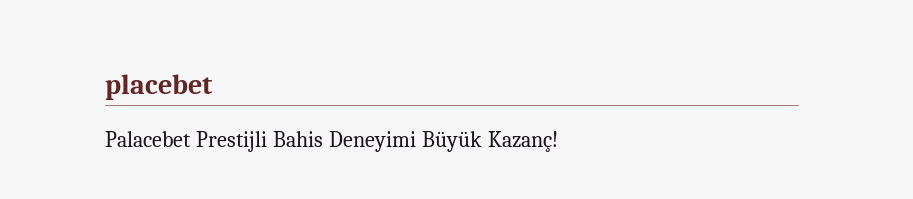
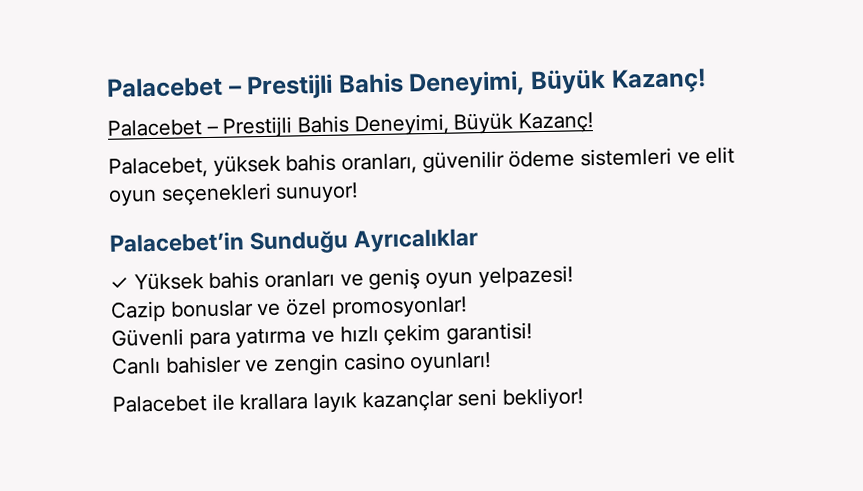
[105,74,213,100] [105,131,558,152] placebet // Palacebet Prestijli Bahis Deneyimi Büyük Kazanç! -> [106,68,707,100] [107,112,594,139] [108,146,736,179] [108,182,359,207] [109,228,480,255] [110,265,573,291] [110,296,467,323] [111,322,533,350] [111,351,492,376] [112,387,584,414] Palacebet – Prestijli Bahis Deneyimi, Büyük Kazanç! // Palacebet – Prestijli Bahis Deneyimi, Büyük Kazanç! // Palacebet, yüksek bahis oranları, güvenilir ödeme sistemleri ve elit oyun seçenekleri sunuyor! // Palacebet’in Sunduğu Ayrıcalıklar // ✓ Yüksek bahis oranları ve geniş oyun yelpazesi! // Cazip bonuslar ve özel promosyonlar! // Güvenli para yatırma ve hızlı çekim garantisi! // Canlı bahisler ve zengin casino oyunları! // Palacebet ile krallara layık kazançlar seni bekliyor!

